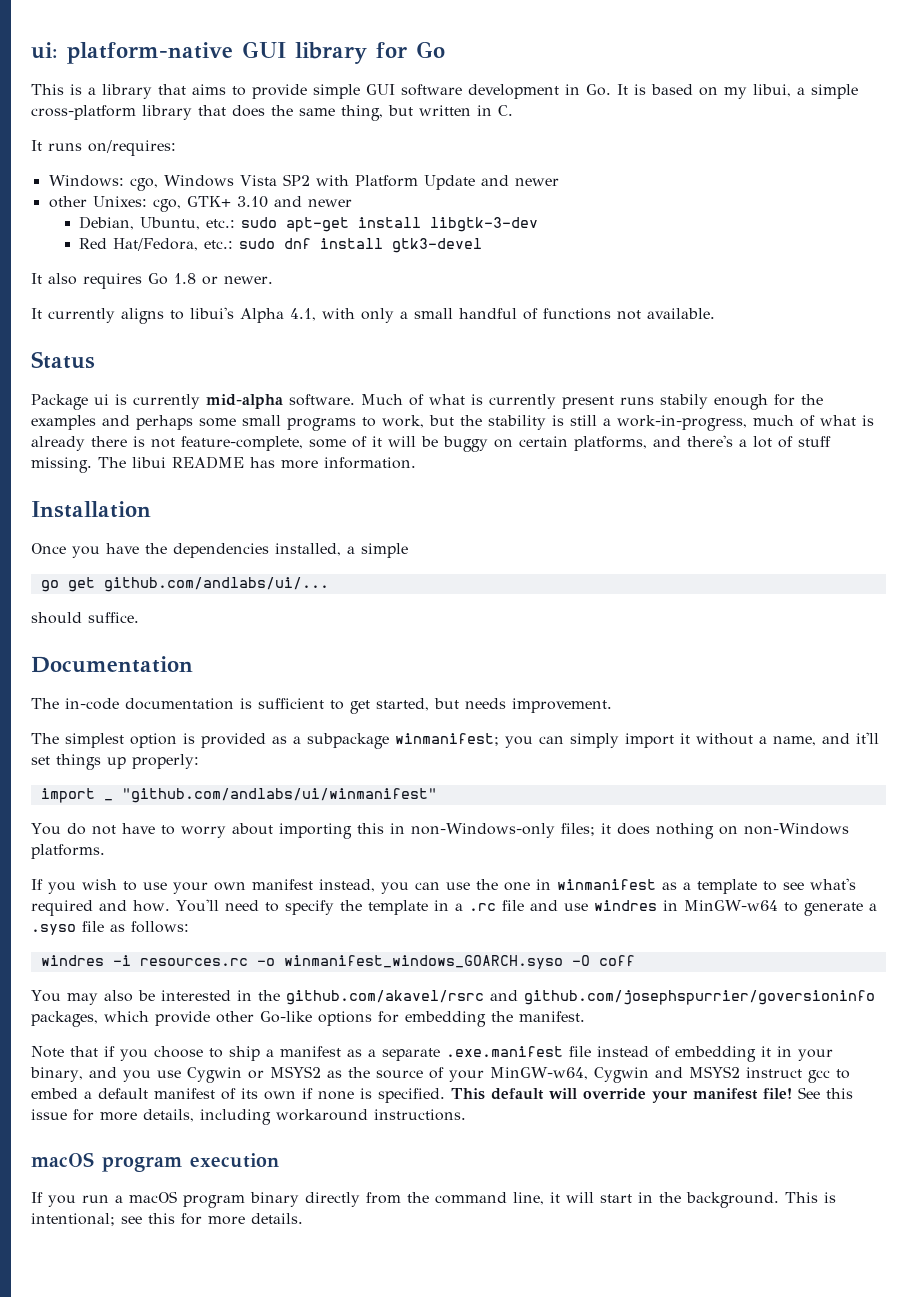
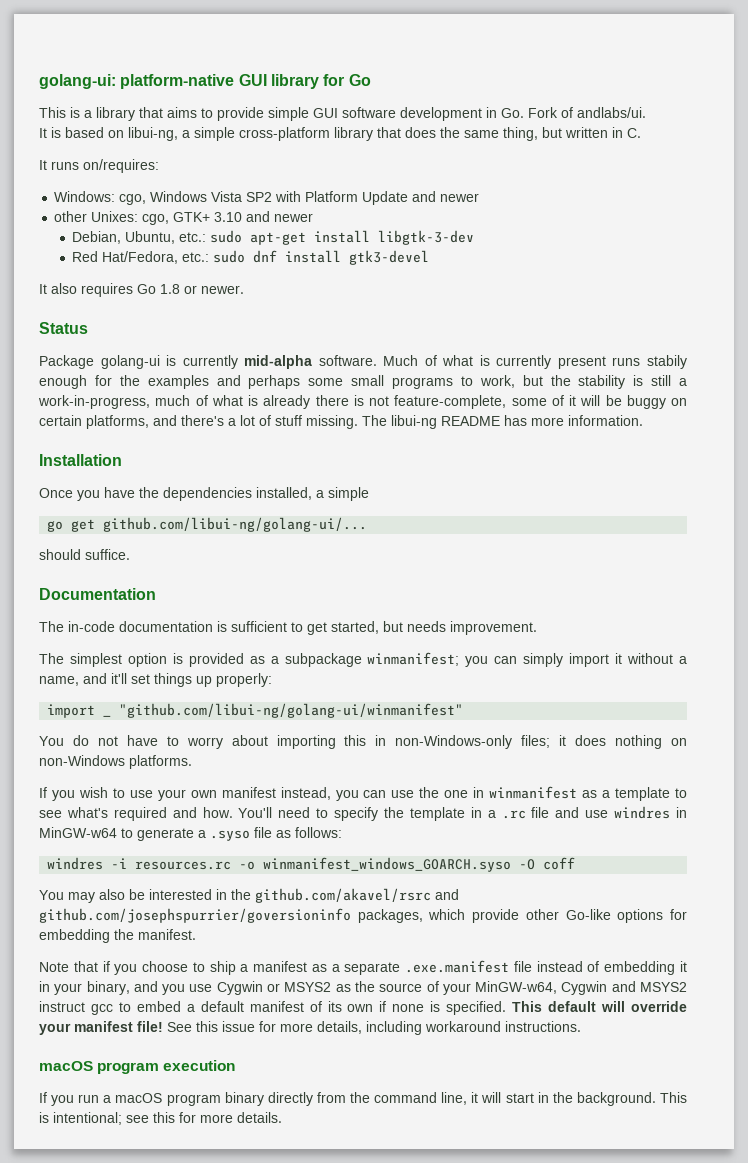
[31,42,58,59] ui: -> [39,74,116,89] golang-ui:
(611, 90) none -> [528,107,646,118] Fork of andlabs/ui. //
[724,84,791,99] my libui, -> [128,127,178,141] libui-ng,
[31,307,715,324] // It currently aligns to libui's Alpha 4.1, with only a small handful of functions not available. -> (244, 289) none
[94,394,109,405] ui -> [100,355,160,369] golang-ui
[132,457,166,468] libui -> [391,415,437,429] libui-ng
[103,577,329,592] github.com/andlabs/ui/... -> [103,517,368,532] github.com/libui-ng/golang-ui/...
[121,788,437,803] "github.com/andlabs/ui/winmanifest" -> [119,703,464,718] "github.com/libui-ng/golang-ui/winmanifest"

